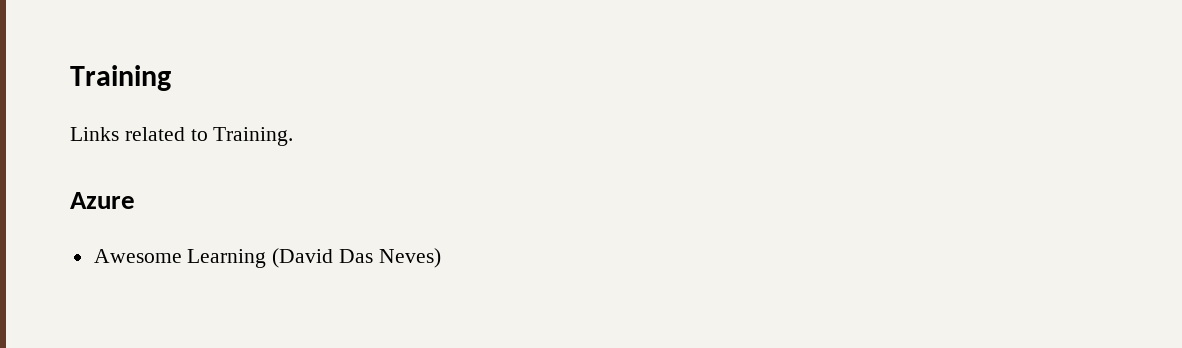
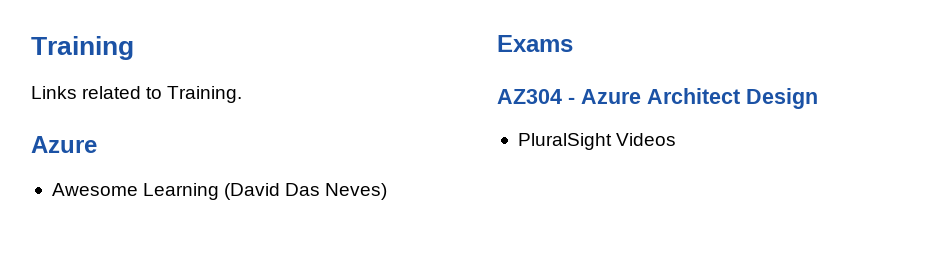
(441, 258) none -> [497,35,573,52] [497,88,818,109] [517,133,677,150] // Exams // AZ304 - Azure Architect Design // PluralSight Videos

